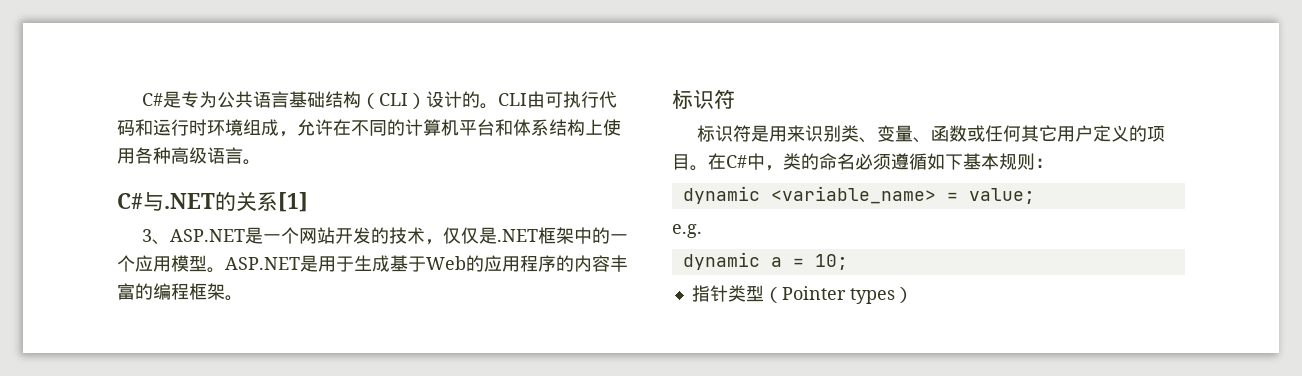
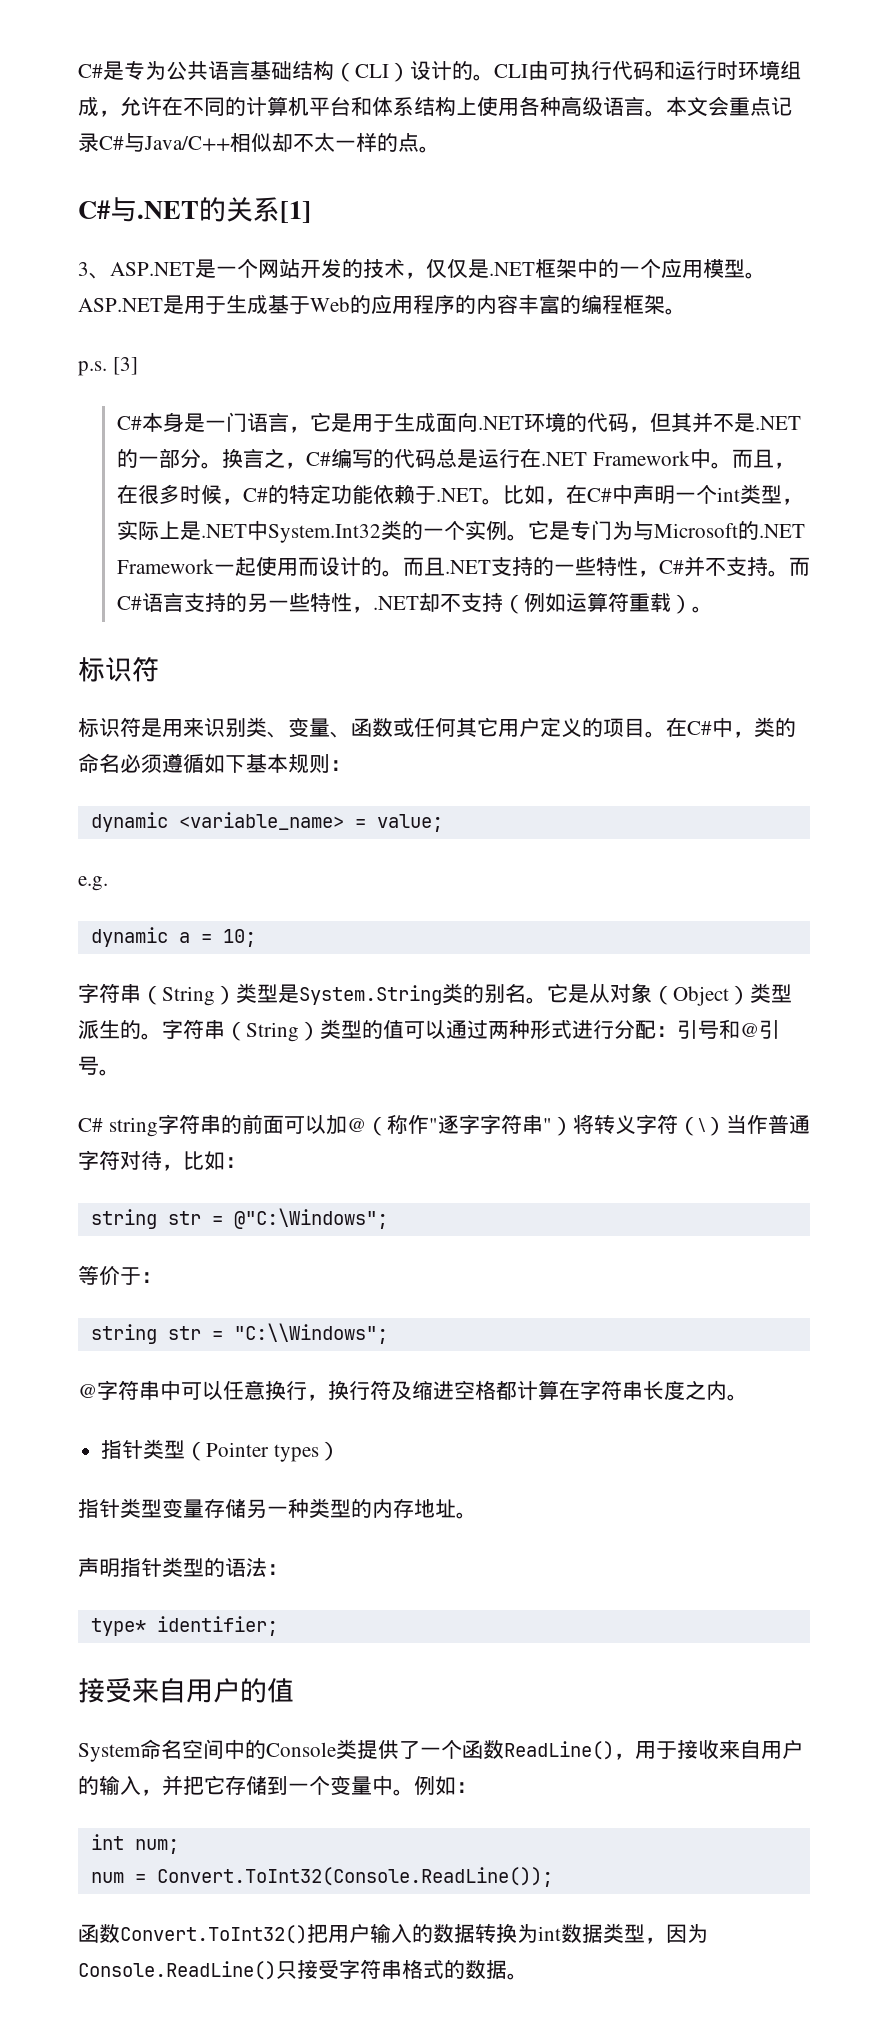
(261, 162) none -> [666,96,792,117] [78,132,440,153] 本文会重点记录C#与Java/C++相似却不太一样的点。
(243, 298) none -> [78,357,138,376] [116,412,801,433] [116,448,795,469] [116,484,803,505] [116,520,805,543] [116,556,810,577] [116,592,713,614] // p.s. [3] // C#本身是一门语言，它是用于生成面向.NET环境的代码，但其并不是.NET的一部分。换言之，C#编写的代码总是运行在.NET Framework中。而且，在很多时候，C#的特定功能依赖于.NET。比如，在C#中声明一个int类型，实际上是.NET中System.Int32类的一个实例。它是专门为与Microsoft的.NET Framework一起使用而设计的。而且.NET支持的一些特性，C#并不支持。而C#语言支持的另一些特性，.NET却不支持（例如运算符重载）。
(848, 262) none -> [78,983,792,1006] [78,1019,780,1042] [78,1056,120,1076] [78,1114,810,1137] [78,1150,246,1171] [90,1208,388,1229] [78,1265,162,1285] [90,1323,388,1344] [78,1380,748,1401] // 字符串（String）类型是System.String类的别名。它是从对象（Object）类型派生的。字符串（String）类型的值可以通过两种形式进行分配：引号和@引号。 // C# string字符串的前面可以加@（称作"逐字字符串"）将转义字符（\）当作普通字符对待，比如： // string str = @"C:\Windows"; // 等价于： // string str = "C:\\Windows"; // @字符串中可以任意换行，换行符及缩进空格都计算在字符串长度之内。
(913, 295) none -> [78,1498,477,1519] [78,1557,288,1578] [90,1616,278,1636] [78,1678,294,1703] [78,1739,803,1762] [78,1775,477,1796] [90,1834,179,1854] [90,1867,553,1887] [78,1923,708,1944] [78,1959,528,1980] // 指针类型变量存储另一种类型的内存地址。 // 声明指针类型的语法： // type* identifier; // 接受来自用户的值 // System命名空间中的Console类提供了一个函数ReadLine()，用于接收来自用户的输入，并把它存储到一个变量中。例如： // int num; // num = Convert.ToInt32(Console.ReadLine()); // 函数Convert.ToInt32()把用户输入的数据转换为int数据类型，因为Console.ReadLine()只接受字符串格式的数据。

